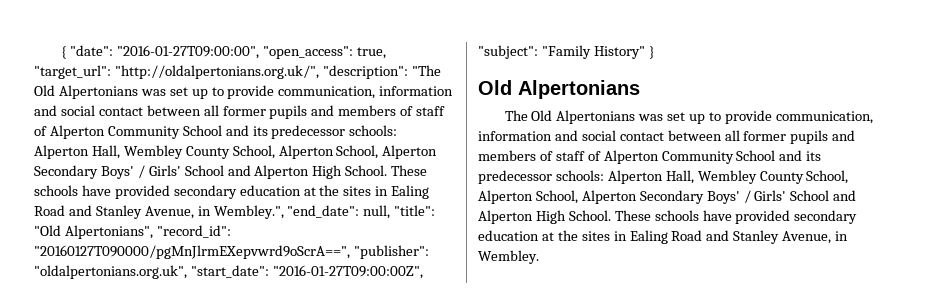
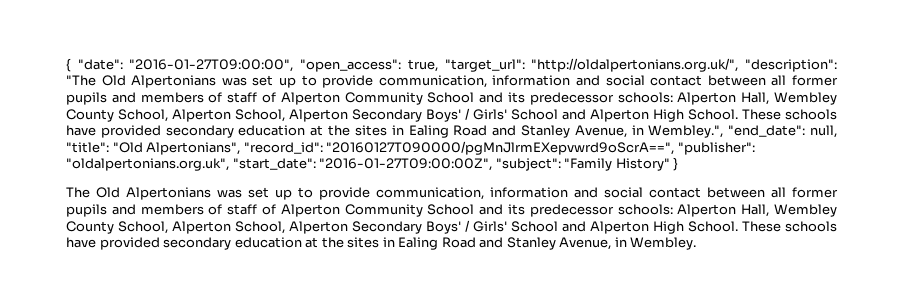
[478,80,640,99] // Old Alpertonians -> (679, 164) none

